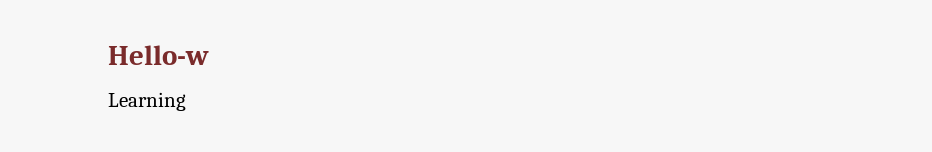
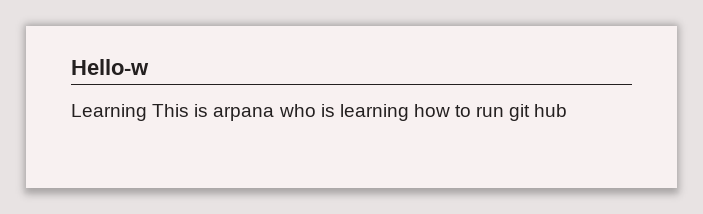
(186, 101) none -> [152,104,568,121] This is arpana who is learning how to run git hub

